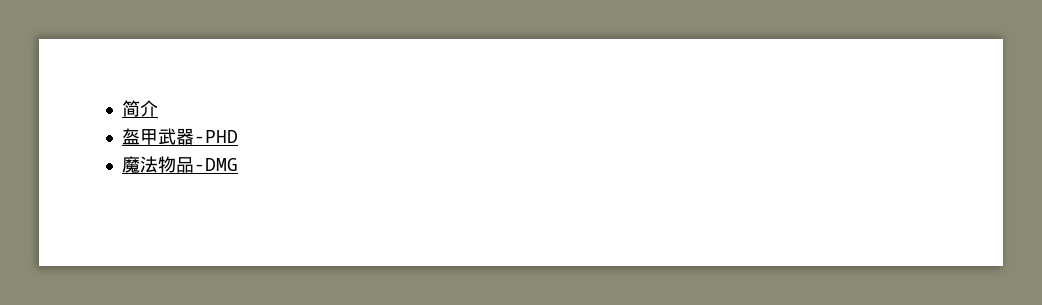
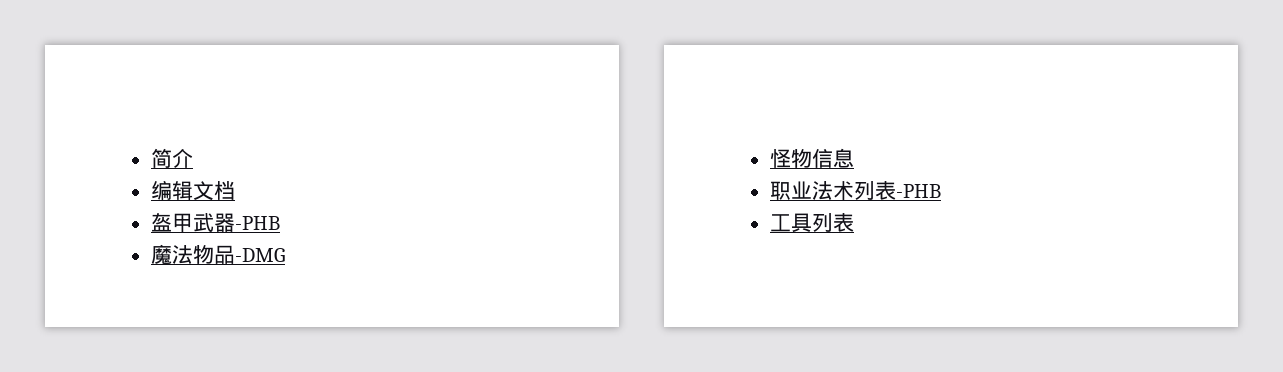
(158, 108) none -> [150,180,235,201] // 编辑文档
[193,130,238,143] -PHD -> [234,216,280,230] -PHB
(238, 164) none -> [769,148,854,168] [769,181,941,200] [769,213,854,233] // 怪物信息 // 职业法术列表-PHB // 工具列表

